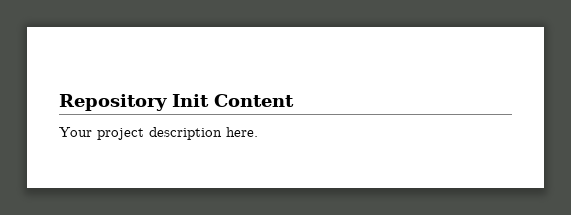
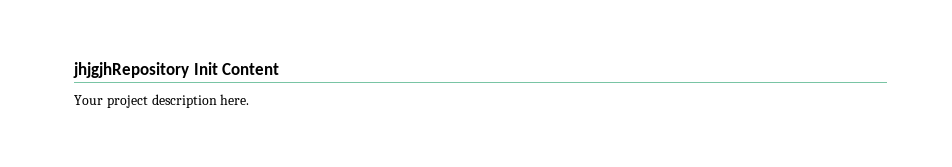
[59,94,167,111] Repository -> [73,62,189,78] jhjgjhRepository

